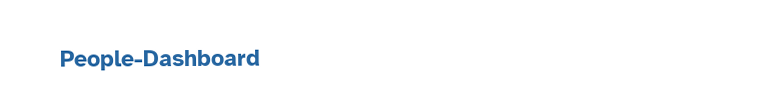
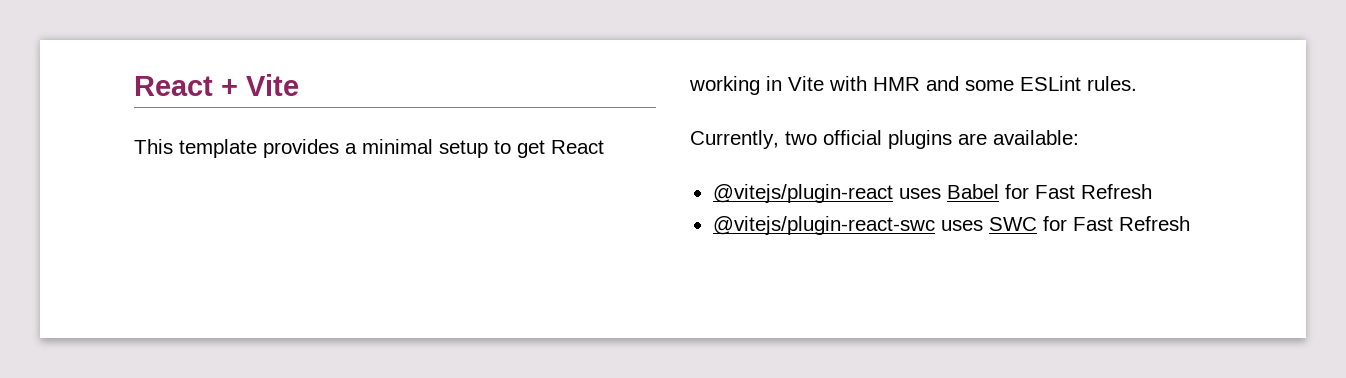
[59,49,261,71] People-Dashboard -> [134,74,299,96] [134,139,604,158] [689,76,1137,95] [690,130,1079,149] [712,184,1152,203] [712,216,1190,235] React + Vite // This template provides a minimal setup to get React working in Vite with HMR and some ESLint rules. // Currently, two official plugins are available: // @vitejs/plugin-react uses Babel for Fast Refresh // @vitejs/plugin-react-swc uses SWC for Fast Refresh

